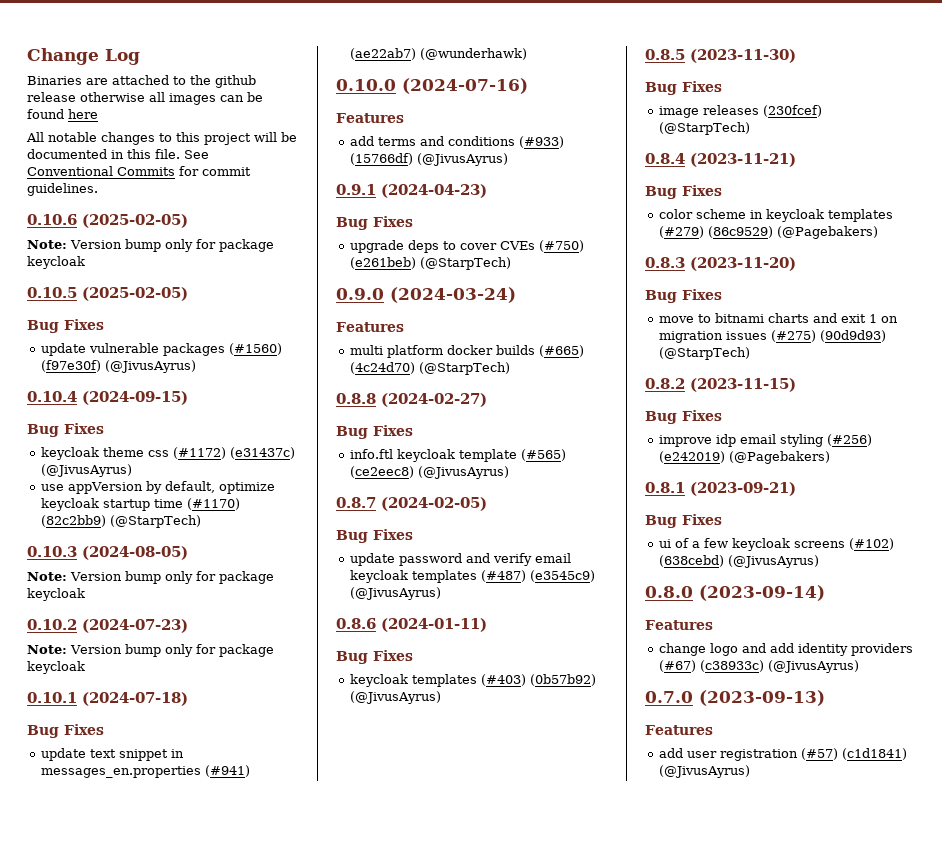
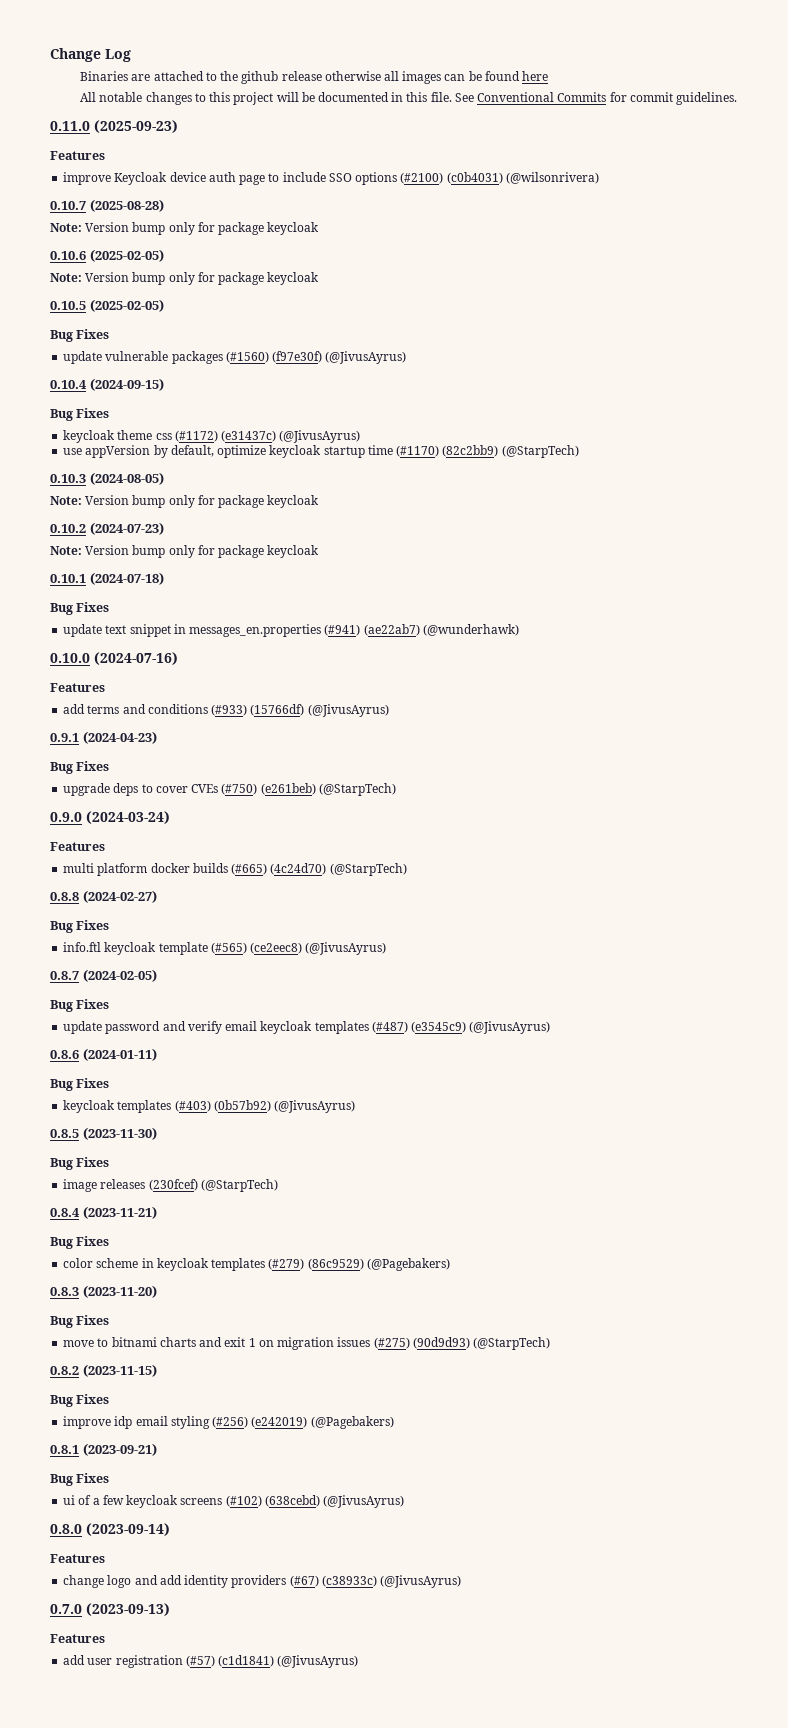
(98, 189) none -> [50,120,178,133] [50,151,105,160] [63,172,599,185] [50,199,164,212] [50,222,320,235] // 0.11.0 (2025-09-23) // Features // improve Keycloak device auth page to include SSO options (#2100) (c0b4031) (@wilsonrivera) // 0.10.7 (2025-08-28) // Note: Version bump only for package keycloak

